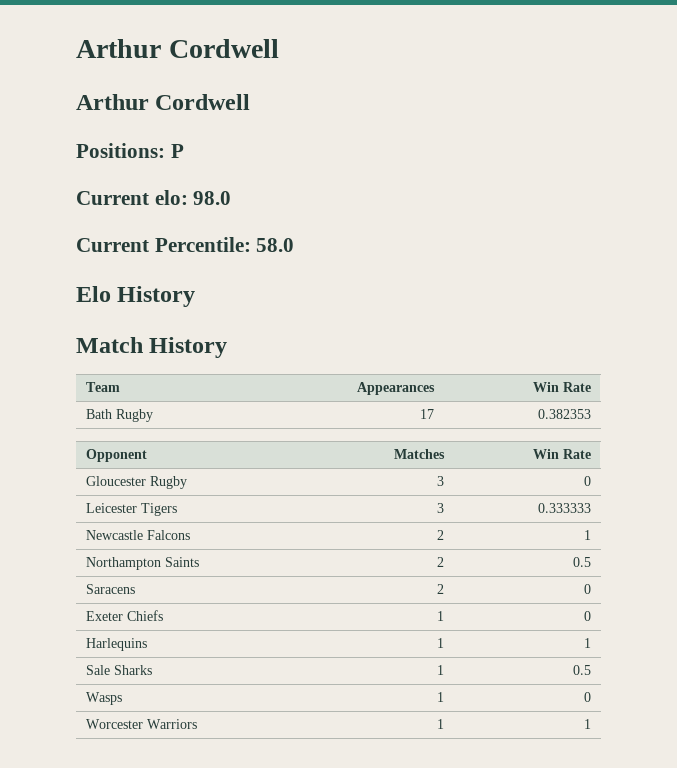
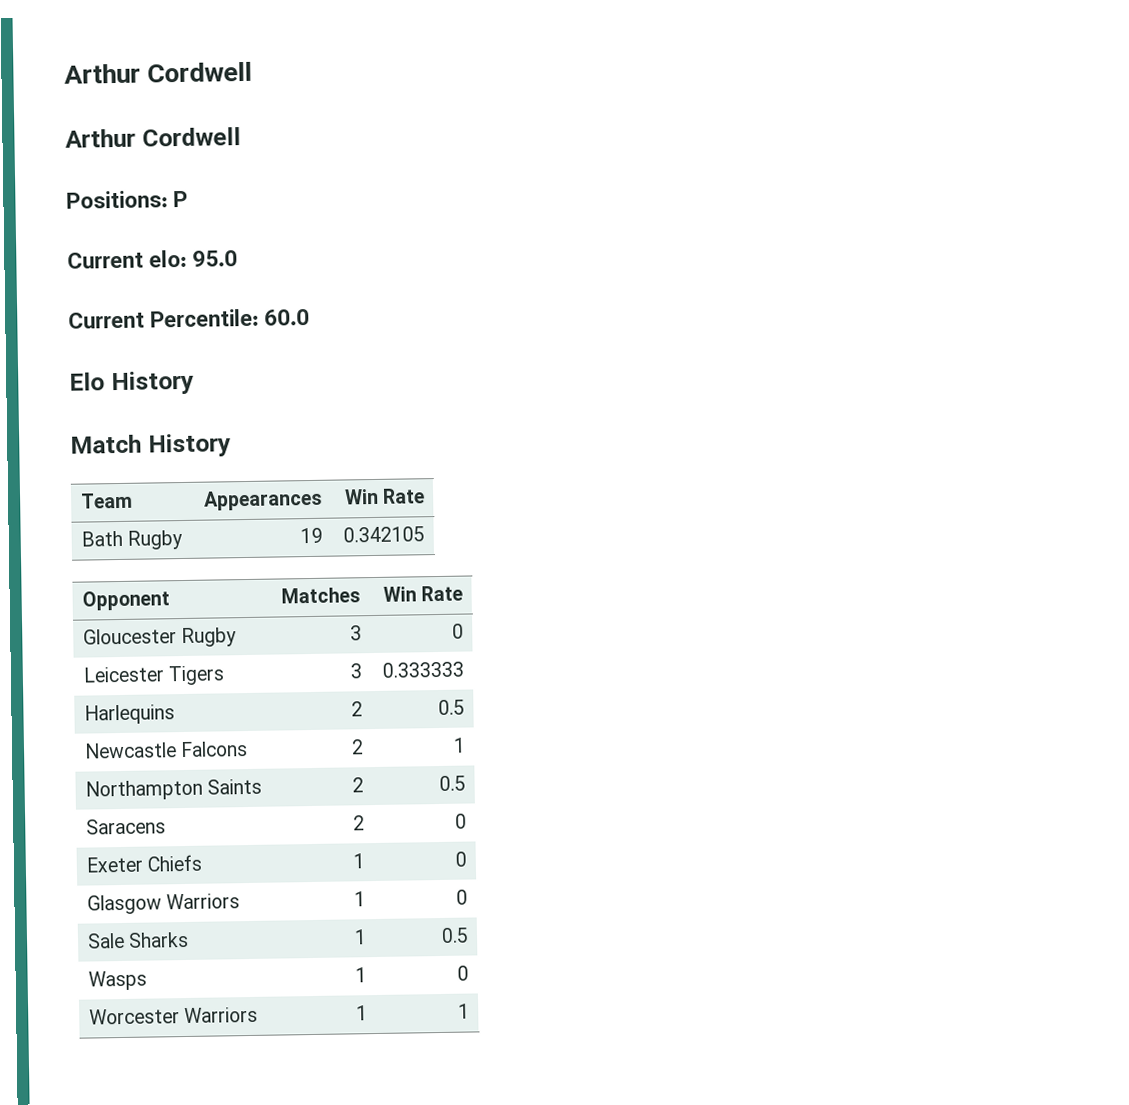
[193,191,232,205] 98.0 -> [192,250,239,267] 95.0
[256,238,295,252] 58.0 -> [264,308,311,326] 60.0
[420,409,435,419] [538,409,592,419] 17 | 0.382353 -> [300,527,324,544] [343,526,426,543] 19 | 0.342105
(592, 508) none -> [83,704,175,725] [351,701,364,717] [438,699,466,715] // Harlequins | 2 | 0.5
[85,638,147,651] [437,638,445,648] [584,638,592,648] Harlequins | 1 | 1 -> [86,893,240,915] [354,891,367,907] [456,889,469,905] Glasgow Warriors | 1 | 0

